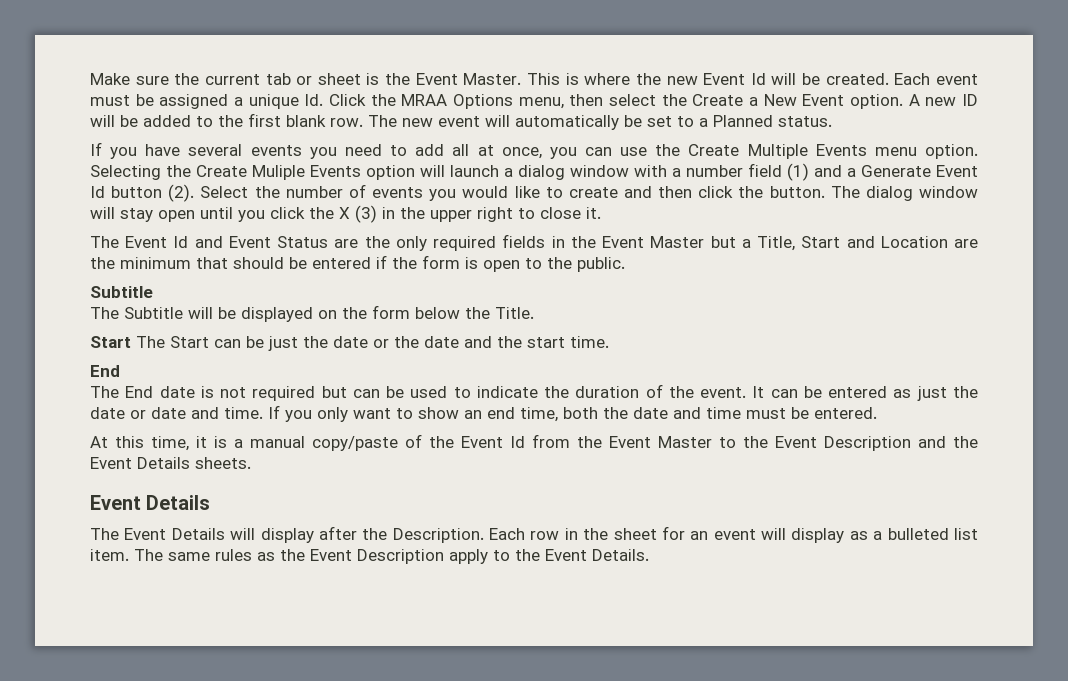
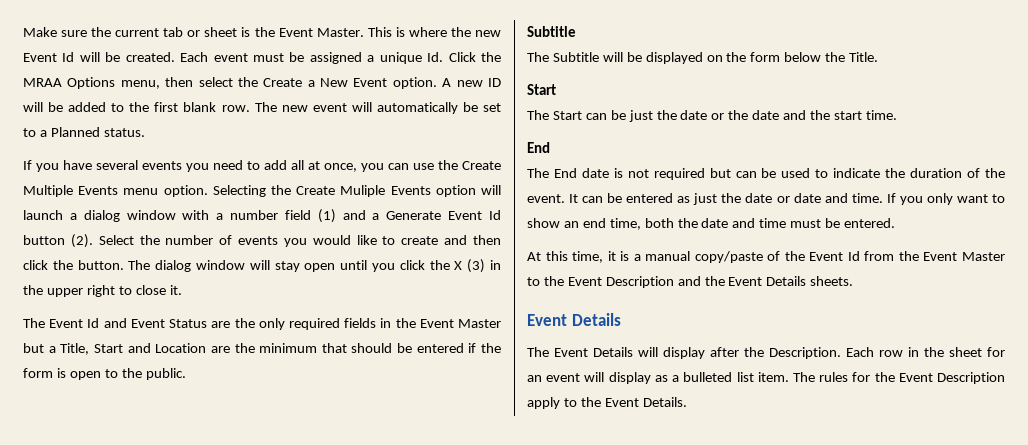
(131, 342) none -> (556, 89) //
[168,549,275,561] same rules as -> [819,372,871,382] rules for

